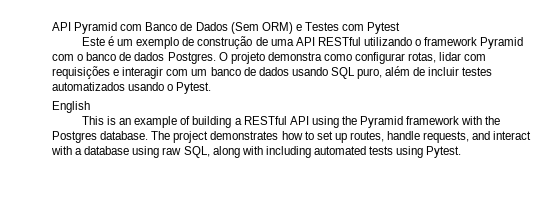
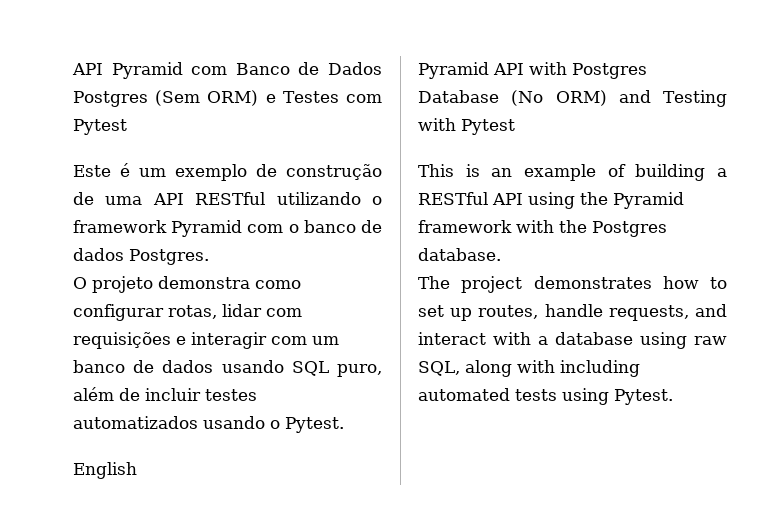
(228, 26) none -> [73,91,148,107] Postgres
(216, 58) none -> (209, 257) //
(90, 107) none -> [418,62,647,79] [418,90,728,107] [418,118,515,135] // Pyramid API with Postgres Database (No ORM) and Testing with Pytest
(149, 135) none -> (501, 254) //

